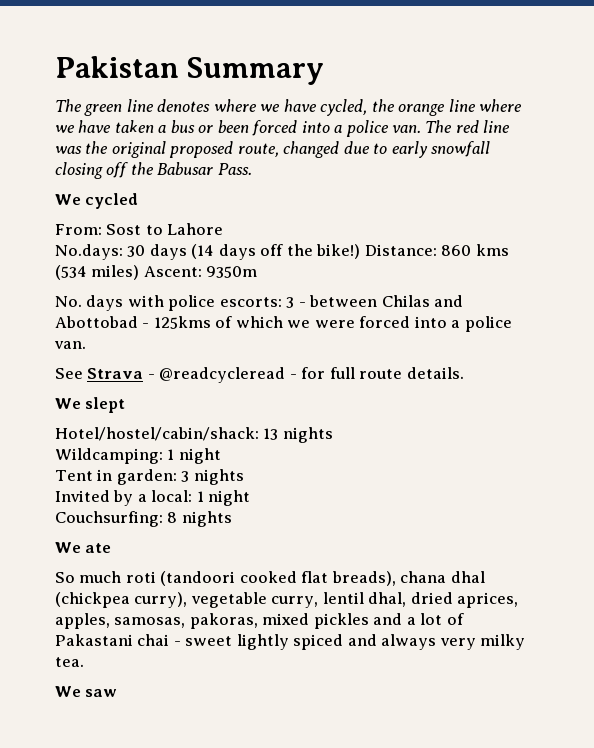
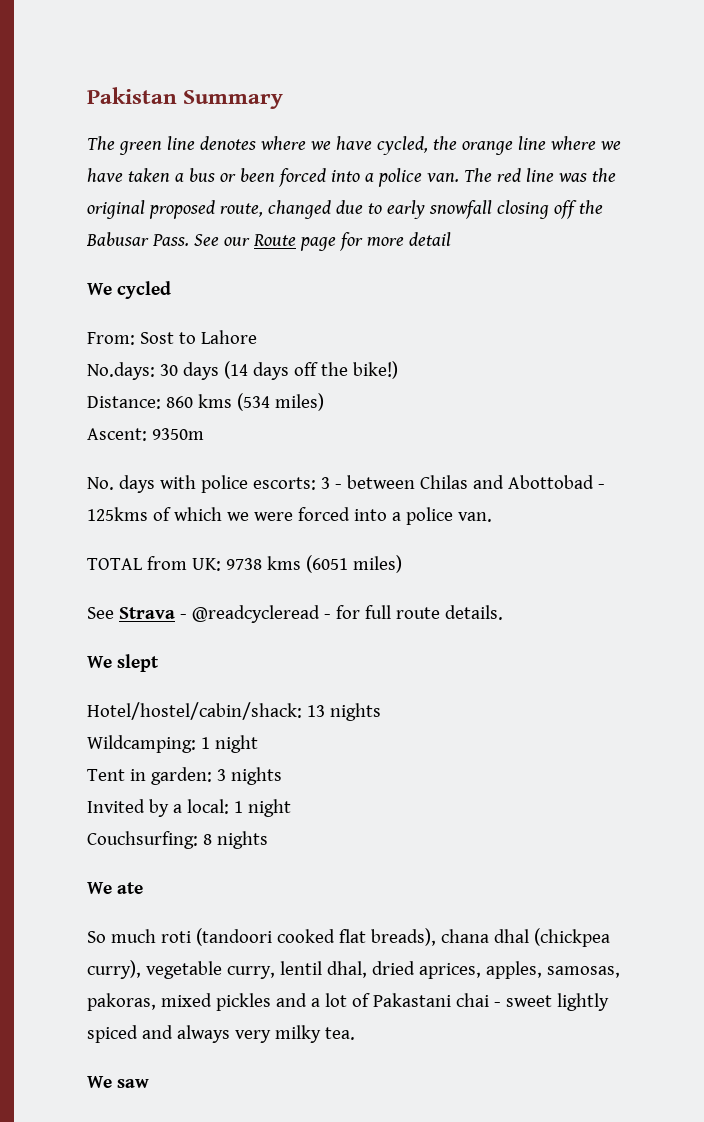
(252, 169) none -> [193,232,451,251] See our Route page for more detail
(361, 251) none -> (398, 370) //
(140, 272) none -> (324, 402) //
(86, 345) none -> [87,555,402,573] // TOTAL from UK: 9738 kms (6051 miles)

